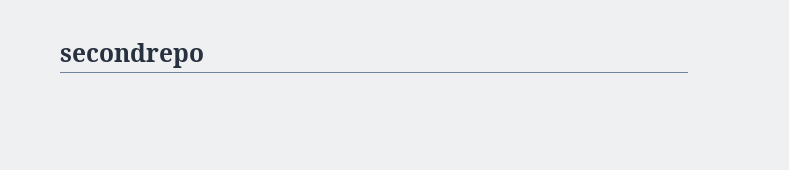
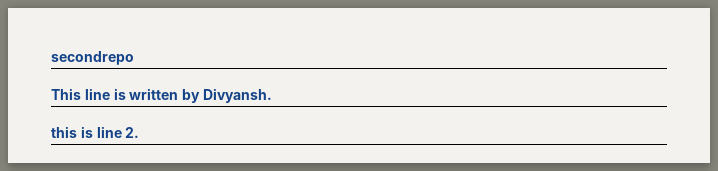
(204, 55) none -> [51,88,272,103] [51,126,140,138] // This line is written by Divyansh. // this is line 2.

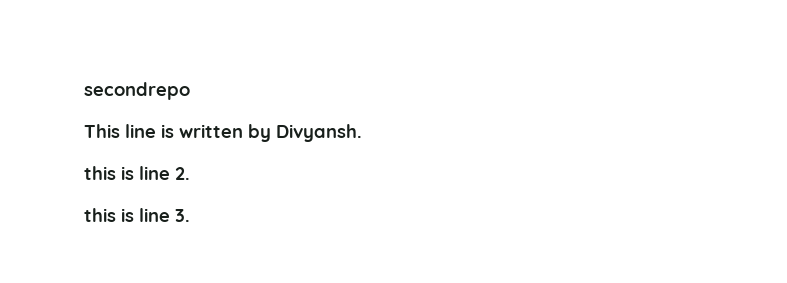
(140, 132) none -> [84,208,190,222] // this is line 3.

